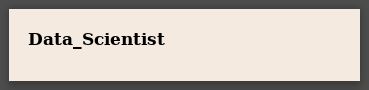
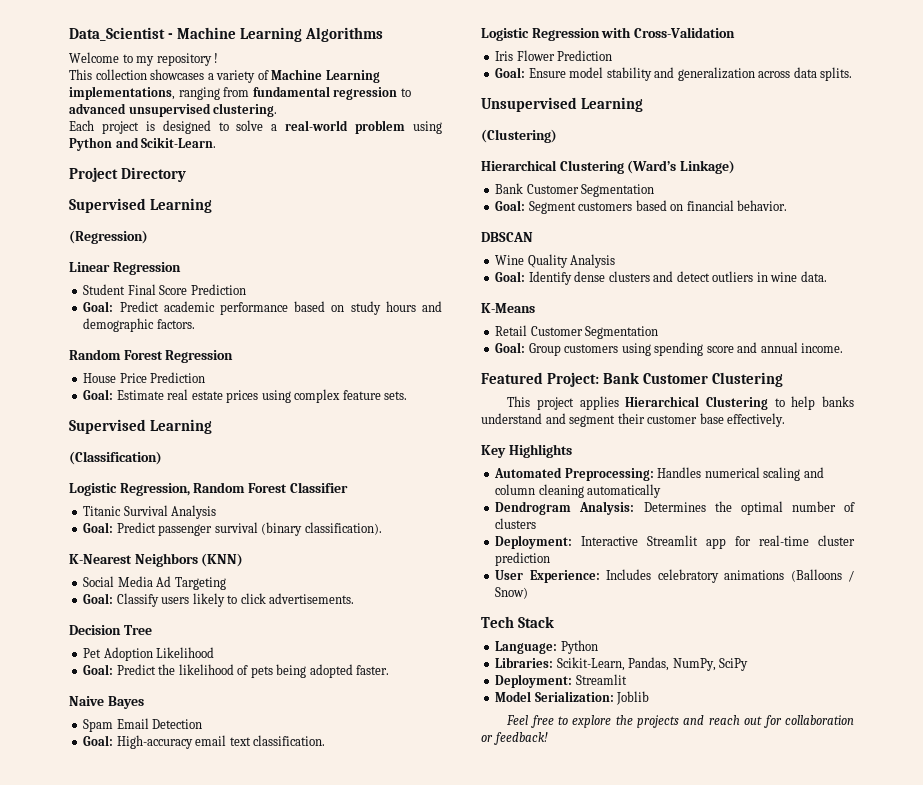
(165, 41) none -> [168,27,384,42] [69,52,219,66] [69,69,380,83] [69,86,411,100] [69,103,278,117] [69,120,442,134] [69,137,217,151] [69,167,186,182] [69,198,212,213] [69,230,148,244] [69,262,181,275] [83,284,246,295] [83,301,442,315] [83,318,195,332] [69,349,234,363] [83,372,206,383] [83,389,408,403] [69,419,212,434] [69,451,162,465] [69,482,348,496] [83,505,217,519] [83,522,382,536] [69,553,244,567] [83,576,226,590] [83,593,355,607] [69,625,152,635] [83,647,215,661] [83,664,390,678] [69,696,144,709] [83,718,203,732] [83,735,326,749] [481,27,735,41] [495,50,613,61] [495,67,853,81] [481,97,643,112] [481,129,557,143] [481,160,735,174] [495,183,655,197] [495,200,788,214] [481,232,533,242] [495,254,616,268] [495,271,827,285] [481,303,535,313] [495,325,659,339] [495,342,844,356] [481,372,783,387] [507,396,854,410] [481,413,786,427] [481,444,572,458] [494,467,824,481] [495,484,662,498] [495,501,855,515] [495,518,537,529] [495,535,855,549] [495,552,551,566] [495,569,854,583] [495,587,529,599] [481,616,554,628] [495,640,598,654] [495,657,749,671] [495,674,627,688] [495,691,650,705] [506,715,854,728] [481,732,548,745] - Machine Learning Algorithms // Welcome to my repository ! // This collection showcases a variety of Machine Learning implementations, ranging from fundamental regression to advanced unsupervised clustering. // Each project is designed to solve a real-world problem using Python and Scikit-Learn. // Project Directory // Supervised Learning // (Regression) // Linear Regression // Student Final Score Prediction // Goal: Predict academic performance based on study hours and demographic factors. // Random Forest Regression // House Price Prediction // Goal: Estimate real estate prices using complex feature sets. // Supervised Learning // (Classification) // Logistic Regression, Random Forest Classifier // Titanic Survival Analysis // Goal: Predict passenger survival (binary classification). // K-Nearest Neighbors (KNN) // Social Media Ad Targeting // Goal: Classify users likely to click advertisements. // Decision Tree // Pet Adoption Likelihood // Goal: Predict the likelihood of pets being adopted faster. // Naive Bayes // Spam Email Detection // Goal: High-accuracy email text classification. // Logistic Regression with Cross-Validation // Iris Flower Prediction // Goal: Ensure model stability and generalization across data splits. // Unsupervised Learning // (Clustering) // Hierarchical Clustering (Ward’s Linkage) // Bank Customer Segmentation // Goal: Segment customers based on financial behavior. // DBSCAN // Wine Quality Analysis // Goal: Identify dense clusters and detect outliers in wine data. // K-Means // Retail Customer Segmentation // Goal: Group customers using spending score and annual income. // Featured Project: Bank Customer Clustering // This project applies Hierarchical Clustering to help banks understand and segment their customer base effectively. // Key Highlights // Automated Preprocessing: Handles numerical scaling and column cleaning automatically // Dendrogram Analysis: Determines the optimal number of clusters // Deployment: Interactive Streamlit app for real-time cluster prediction // User Experience: Includes celebratory animations (Balloons / Snow) // Tech Stack // Language: Python // Libraries: Scikit-Learn, Pandas, NumPy, SciPy // Deployment: Streamlit // Model Serialization: Joblib // Feel free to explore the projects and reach out for collaboration or feedback!

